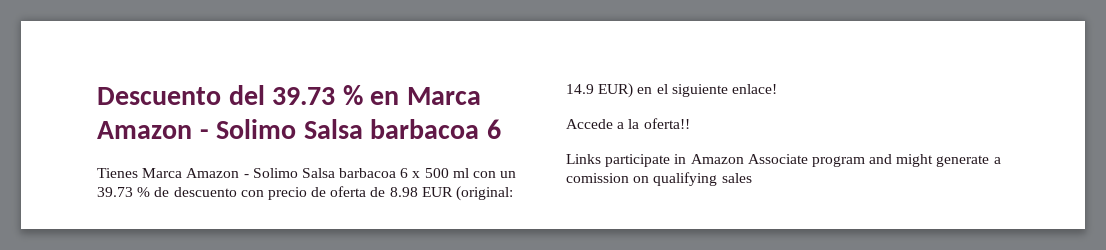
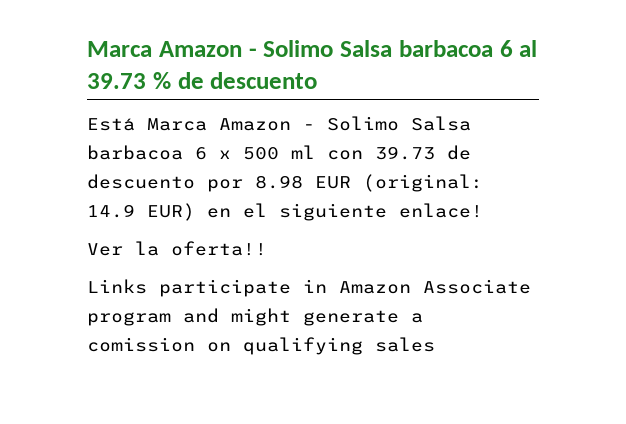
[97,85,481,105] [97,119,501,139] [97,168,138,178] Descuento del 39.73 % en Marca Amazon - Solimo Salsa barbacoa 6 // Tienes -> [87,40,538,57] [87,72,318,89] [87,118,135,131] Marca Amazon - Solimo Salsa barbacoa 6 al 39.73 % de descuento // Está
[500,171,517,178] [97,186,386,200] un 39.73 % de descuento con precio de oferta de -> [375,145,471,160] [87,174,243,192] 39.73 de descuento por
[566,119,625,129] Accede a -> [87,243,123,256] Ver

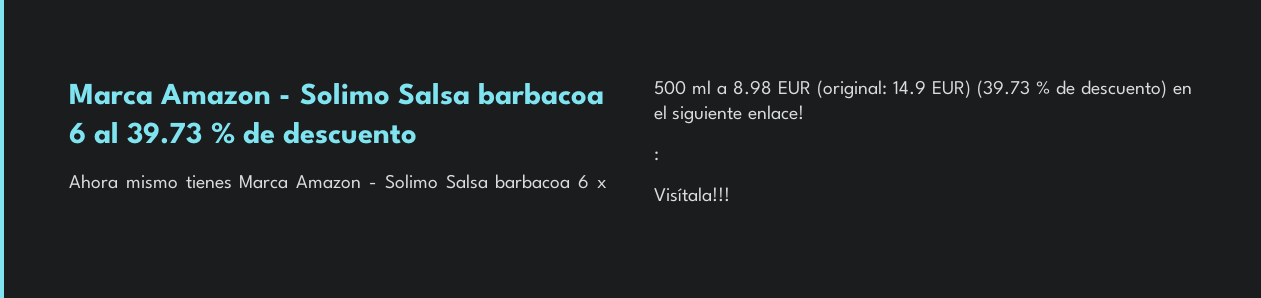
[87,118,135,131] Está -> [69,174,232,189] Ahora mismo tienes
[327,145,471,160] [87,174,243,192] con 39.73 de descuento por -> [717,85,727,95] a
(195, 212) none -> [977,80,1167,98] (39.73 % de descuento)
[87,241,267,256] [87,279,531,297] [87,308,423,326] [87,337,435,355] Ver la oferta!! // Links participate in Amazon Associate program and might generate a comission on qualifying sales -> [654,151,659,161] [654,187,730,202] : // Visítala!!!

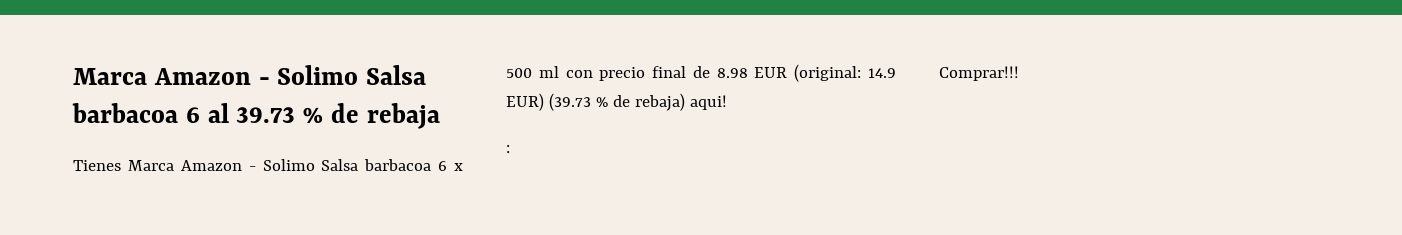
[283,122,418,144] [69,174,232,189] descuento // Ahora mismo tienes -> [366,103,440,129] [73,160,121,171] rebaja // Tienes
[717,85,727,95] a -> [565,66,710,81] con precio final de
[1081,80,1192,98] [654,105,804,124] descuento) en el siguiente enlace! -> [634,93,727,111] rebaja) aqui!
[654,187,730,202] Visítala!!! -> [939,66,1019,81] Comprar!!!

